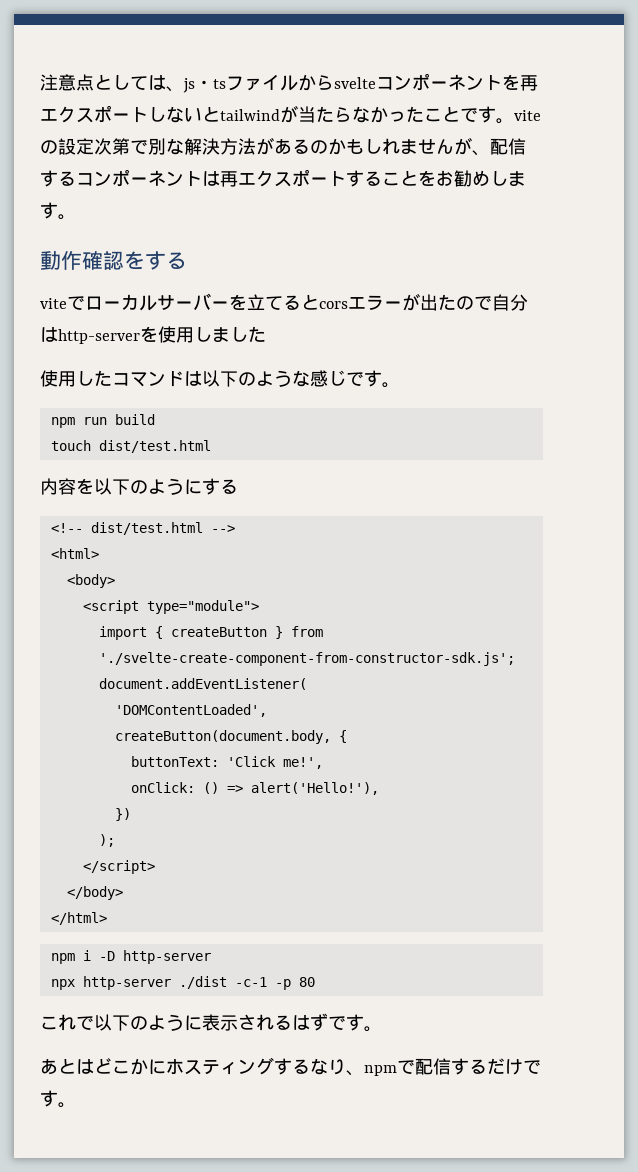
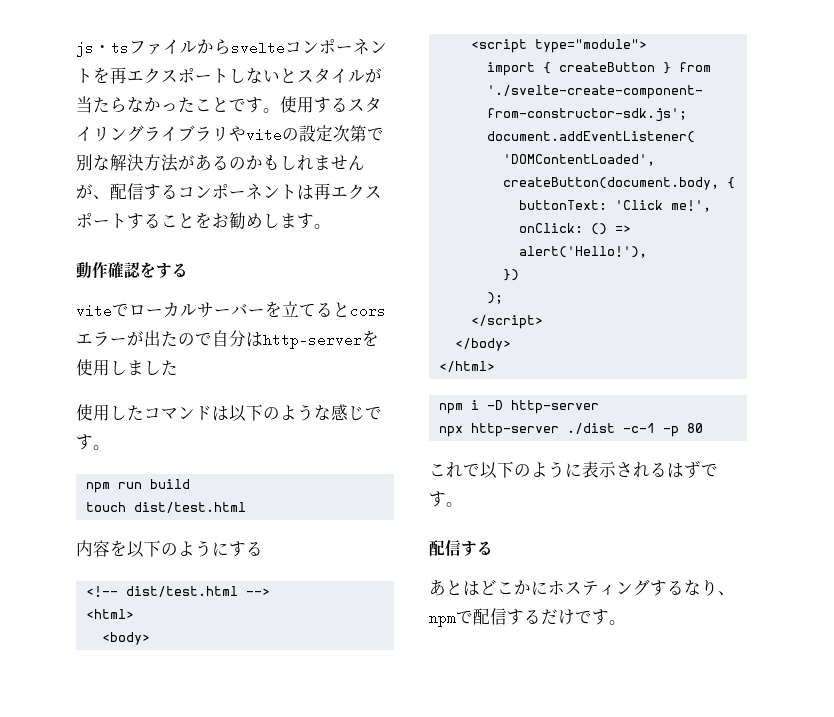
[40,74,184,92] 注意点としては、 -> (76, 49) none
[220,109,280,121] tailwind -> [297,68,365,84] スタイル
(514, 121) none -> [280,96,382,113] [76,125,246,142] 使用するスタイリングライブラリや
(382, 1029) none -> [429,540,493,556] // 配信する

